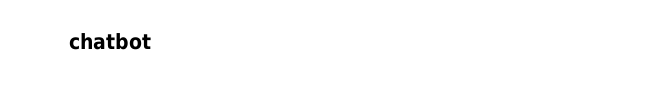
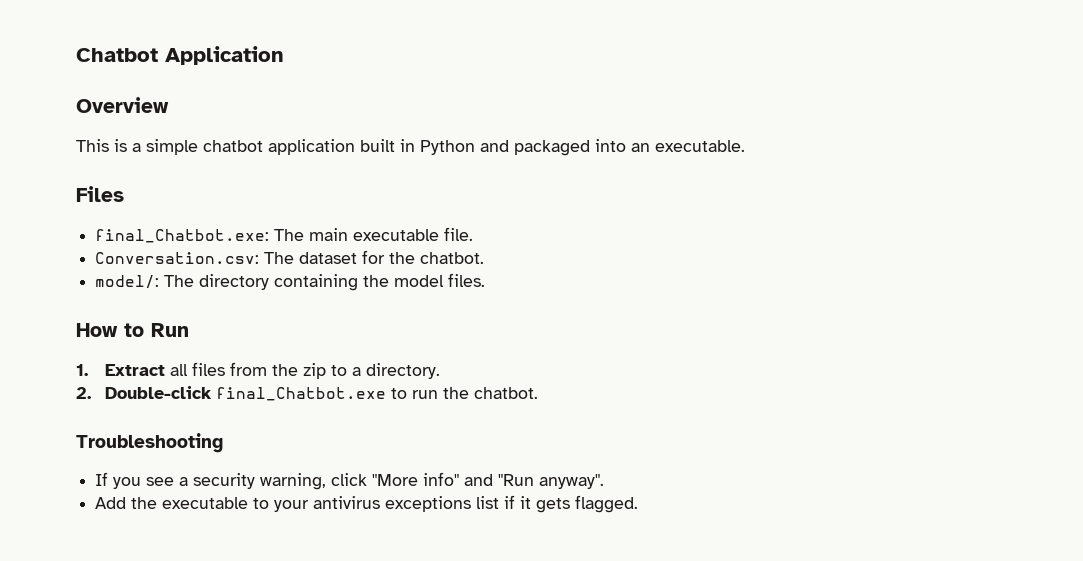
[69,33,151,50] chatbot -> [76,46,284,65] [76,97,169,113] [76,139,745,156] [76,186,124,202] [95,227,474,243] [95,250,485,264] [95,273,486,291] [76,323,189,337] [76,362,441,379] [76,386,539,401] [76,433,223,453] [95,472,605,490] [95,495,639,513] Chatbot Application // Overview // This is a simple chatbot application built in Python and packaged into an executable. // Files // final_Chatbot.exe: The main executable file. // Conversation.csv: The dataset for the chatbot. // model/: The directory containing the model files. // How to Run // 1. Extract all files from the zip to a directory. // 2. Double-click final_Chatbot.exe to run the chatbot. // Troubleshooting // If you see a security warning, click "More info" and "Run anyway". // Add the executable to your antivirus exceptions list if it gets flagged.

